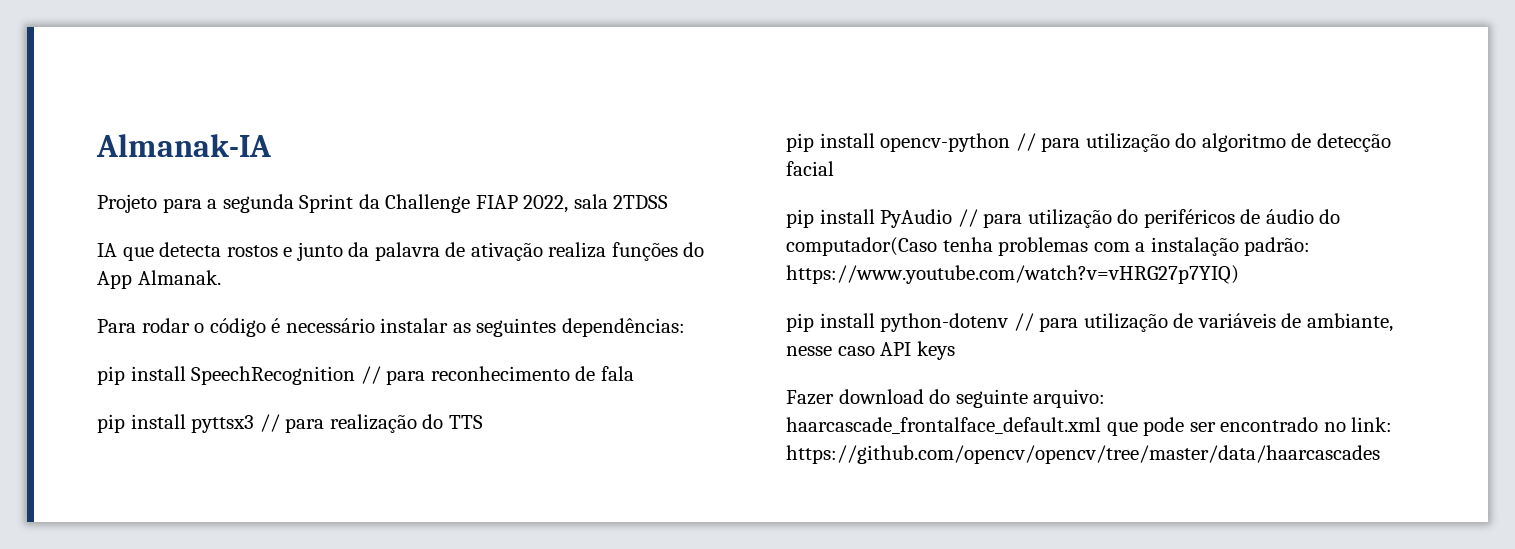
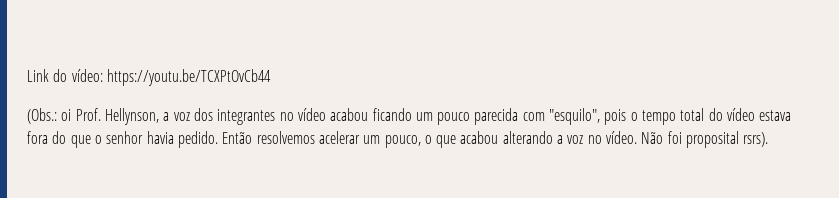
[96,134,271,157] [97,194,669,213] [97,242,705,261] [97,270,221,289] [97,318,685,337] [97,366,634,385] [97,414,483,433] [786,133,1391,152] [786,161,834,176] [786,209,1341,228] [786,237,1311,256] [786,265,1239,284] [786,313,1393,332] [786,341,955,360] [786,389,1106,408] [786,417,1393,436] [786,445,1380,464] Almanak-IA // Projeto para a segunda Sprint da Challenge FIAP 2022, sala 2TDSS // IA que detecta rostos e junto da palavra de ativação realiza funções do App Almanak. // Para rodar o código é necessário instalar as seguintes dependências: // pip install SpeechRecognition // para reconhecimento de fala // pip install pyttsx3 // para realização do TTS // pip install opencv-python // para utilização do algoritmo de detecção facial // pip install PyAudio // para utilização do periféricos de áudio do computador(Caso tenha problemas com a instalação padrão: https://www.youtube.com/watch?v=vHRG27p7YIQ) // pip install python-dotenv // para utilização de variáveis de ambiante, nesse caso API keys // Fazer download do seguinte arquivo: haarcascade_frontalface_default.xml que pode ser encontrado no link: https://github.com/opencv/opencv/tree/master/data/haarcascades -> [27,69,271,86] [27,108,792,125] [27,131,769,148] Link do vídeo: https://youtu.be/TCXPtOvCb44 // (Obs.: oi Prof. Hellynson, a voz dos integrantes no vídeo acabou ficando um pouco parecida com "esquilo", pois o tempo total do vídeo estava fora do que o senhor havia pedido. Então resolvemos acelerar um pouco, o que acabou alterando a voz no vídeo. Não foi proposital rsrs).

